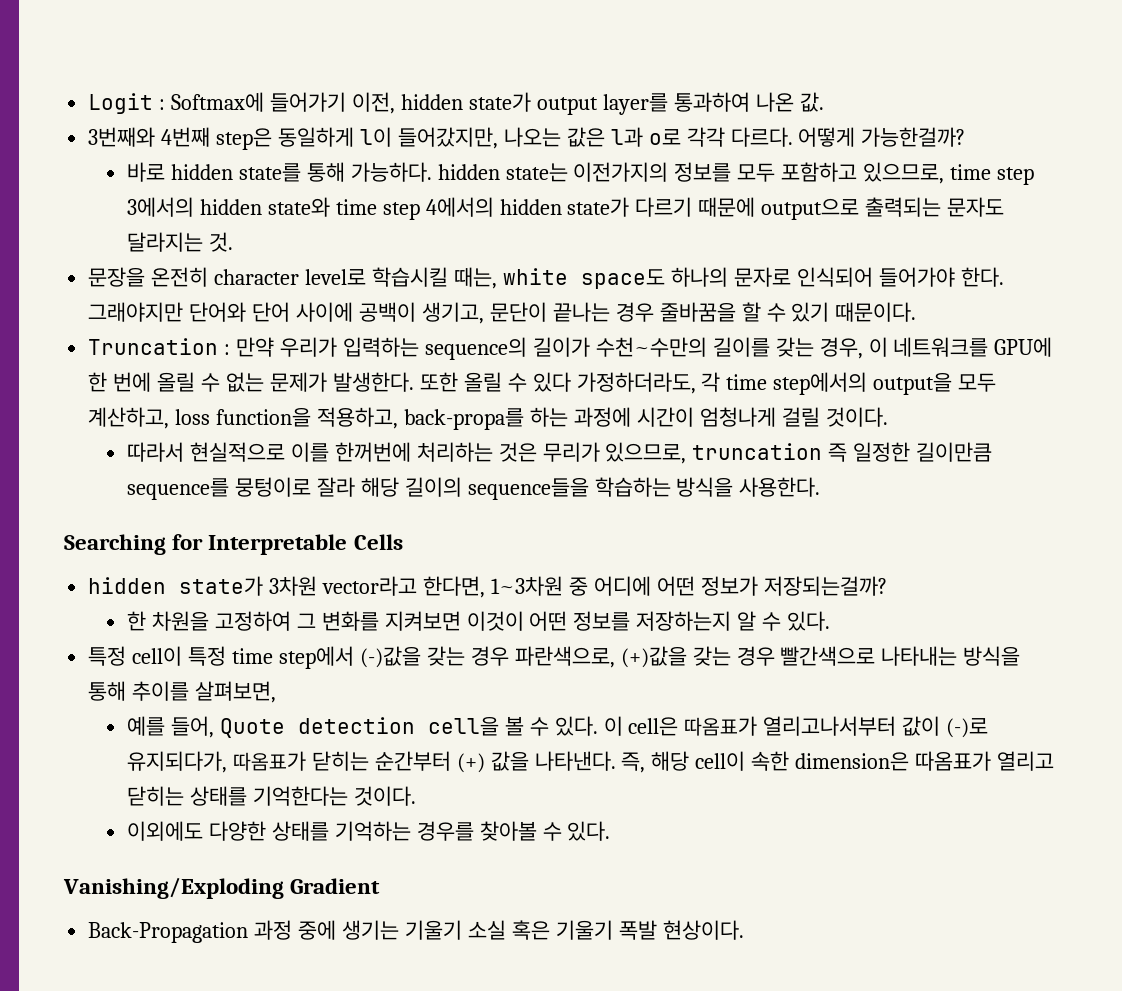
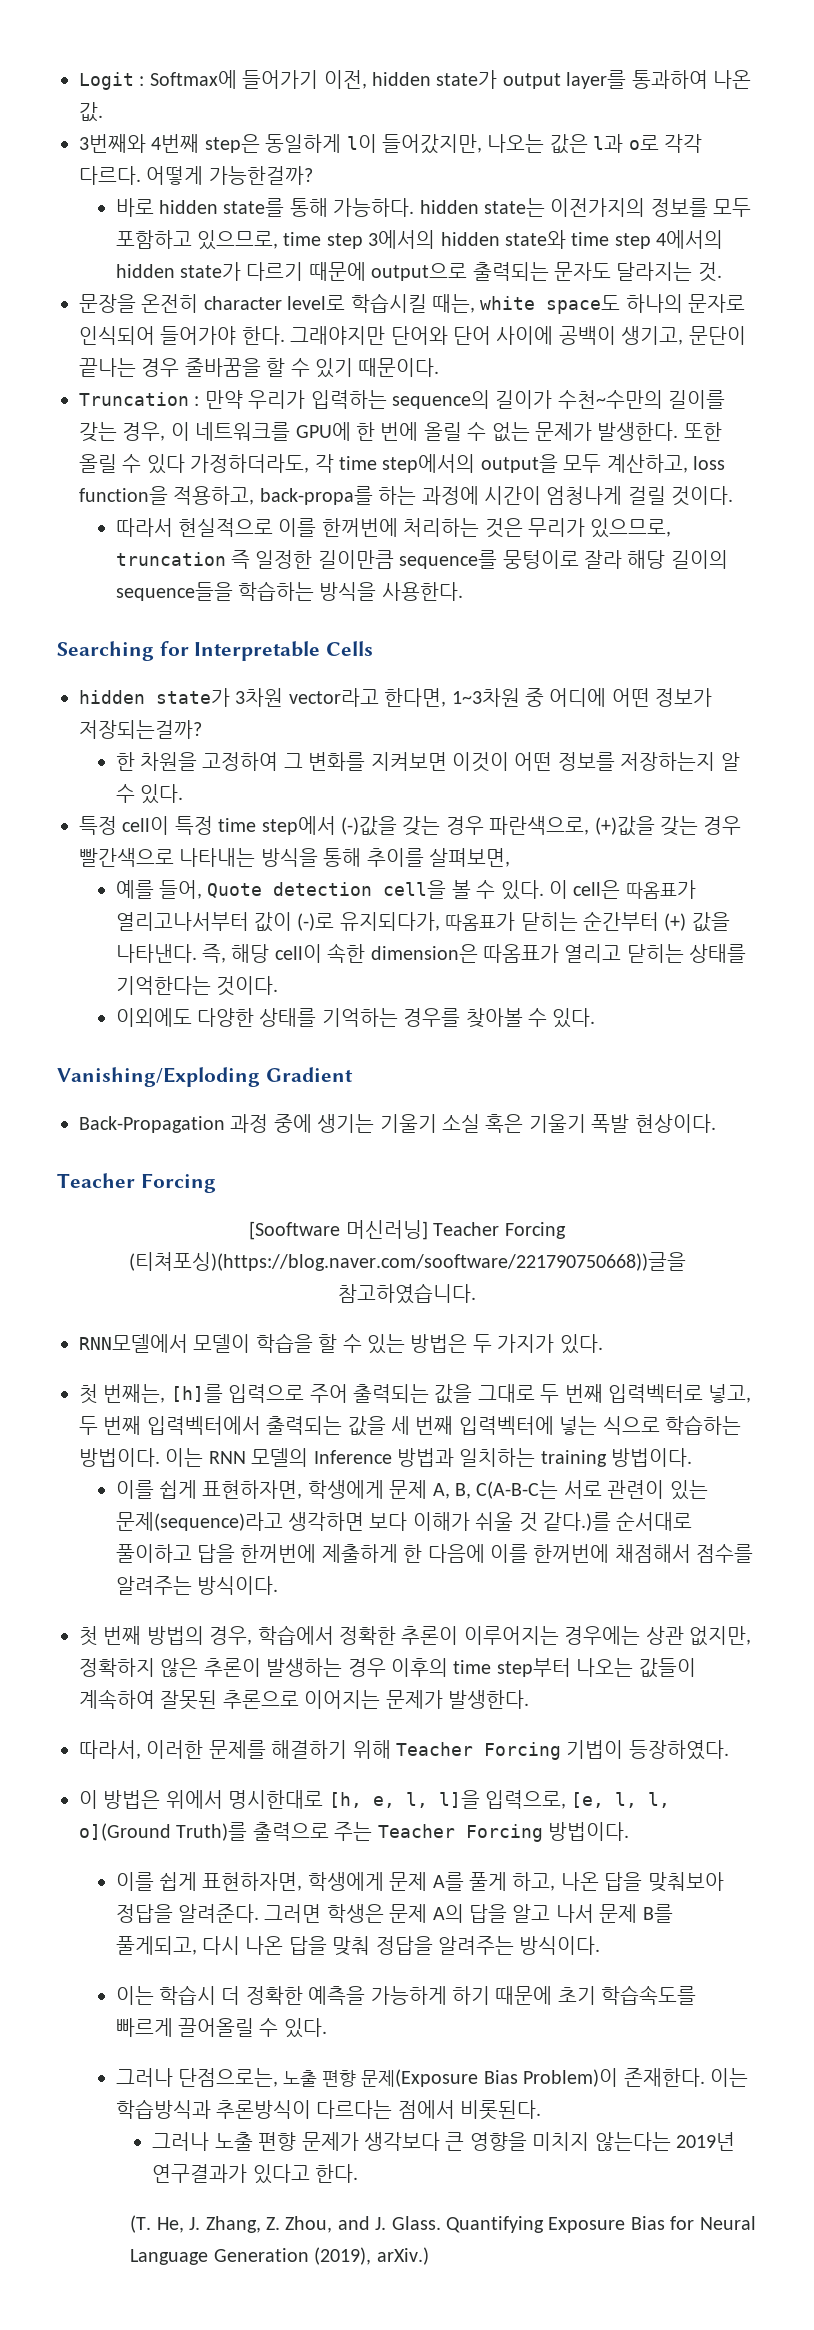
(744, 930) none -> [57,1173,216,1193] [249,1220,566,1240] [128,1252,686,1271] [338,1283,476,1304] [79,1333,603,1354] [79,1384,752,1404] [79,1415,741,1436] [79,1448,693,1467] [115,1480,708,1500] [115,1511,693,1532] [115,1544,754,1563] [115,1576,279,1595] [79,1625,751,1646] [79,1658,696,1678] [79,1689,529,1710] [79,1740,729,1760] [79,1790,671,1809] [79,1822,629,1842] [115,1872,724,1892] [115,1904,673,1923] [115,1936,601,1956] [115,1985,697,2005] [115,2018,327,2038] [115,2068,749,2087] [115,2099,542,2120] [152,2132,735,2151] [152,2164,359,2184] [130,2215,756,2233] [130,2247,429,2265] // Teacher Forcing // [Sooftware 머신러닝] Teacher Forcing (티쳐포싱)(https://blog.naver.com/sooftware/221790750668))글을 참고하였습니다. // RNN모델에서 모델이 학습을 할 수 있는 방법은 두 가지가 있다. // 첫 번째는, [h]를 입력으로 주어 출력되는 값을 그대로 두 번째 입력벡터로 넣고, 두 번째 입력벡터에서 출력되는 값을 세 번째 입력벡터에 넣는 식으로 학습하는 방법이다. 이는 RNN 모델의 Inference 방법과 일치하는 training 방법이다. // 이를 쉽게 표현하자면, 학생에게 문제 A, B, C(A-B-C는 서로 관련이 있는 문제(sequence)라고 생각하면 보다 이해가 쉬울 것 같다.)를 순서대로 풀이하고 답을 한꺼번에 제출하게 한 다음에 이를 한꺼번에 채점해서 점수를 알려주는 방식이다. // 첫 번째 방법의 경우, 학습에서 정확한 추론이 이루어지는 경우에는 상관 없지만, 정확하지 않은 추론이 발생하는 경우 이후의 time step부터 나오는 값들이 계속하여 잘못된 추론으로 이어지는 문제가 발생한다. // 따라서, 이러한 문제를 해결하기 위해 Teacher Forcing 기법이 등장하였다. // 이 방법은 위에서 명시한대로 [h, e, l, l]을 입력으로, [e, l, l, o](Ground Truth)를 출력으로 주는 Teacher Forcing 방법이다. // 이를 쉽게 표현하자면, 학생에게 문제 A를 풀게 하고, 나온 답을 맞춰보아 정답을 알려준다. 그러면 학생은 문제 A의 답을 알고 나서 문제 B를 풀게되고, 다시 나온 답을 맞춰 정답을 알려주는 방식이다. // 이는 학습시 더 정확한 예측을 가능하게 하기 때문에 초기 학습속도를 빠르게 끌어올릴 수 있다. // 그러나 단점으로는, 노출 편향 문제(Exposure Bias Problem)이 존재한다. 이는 학습방식과 추론방식이 다르다는 점에서 비롯된다. // 그러나 노출 편향 문제가 생각보다 큰 영향을 미치지 않는다는 2019년 연구결과가 있다고 한다. // (T. He, J. Zhang, Z. Zhou, and J. Glass. Quantifying Exposure Bias for Neural Language Generation (2019), arXiv.)

